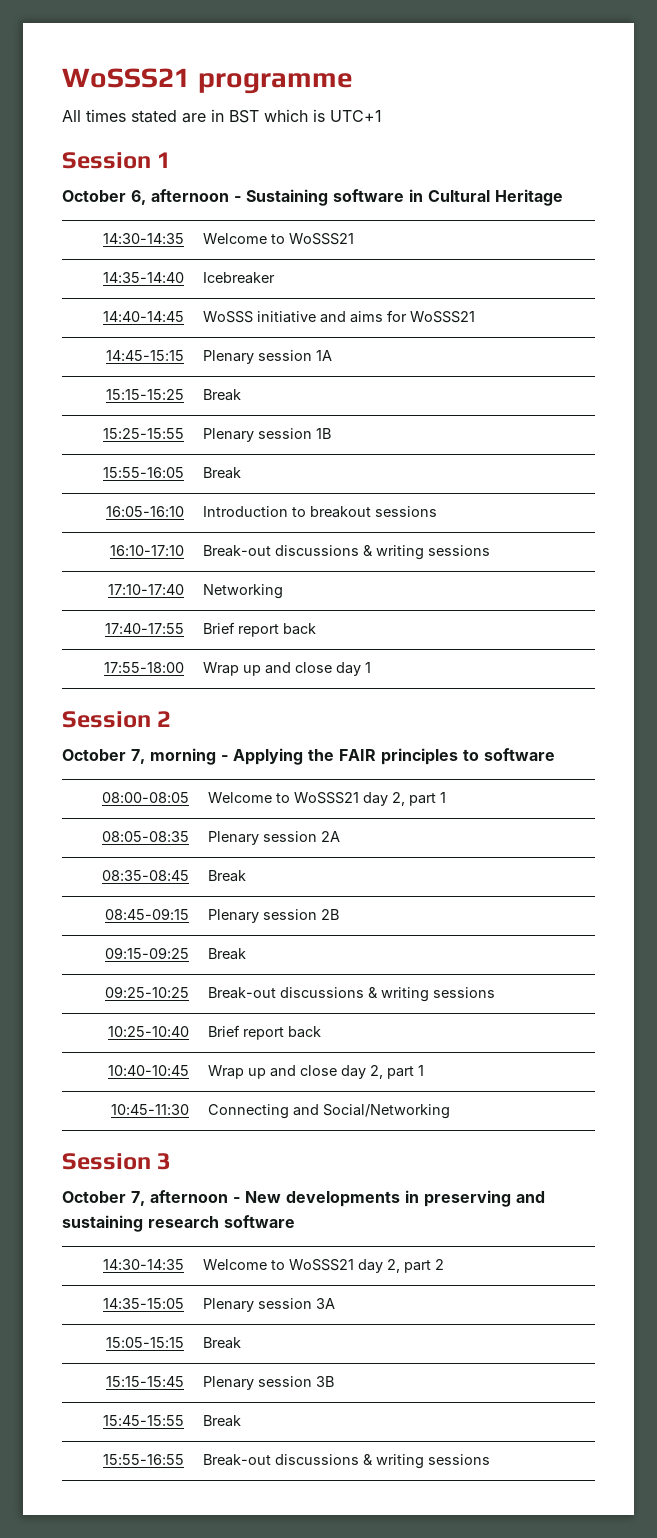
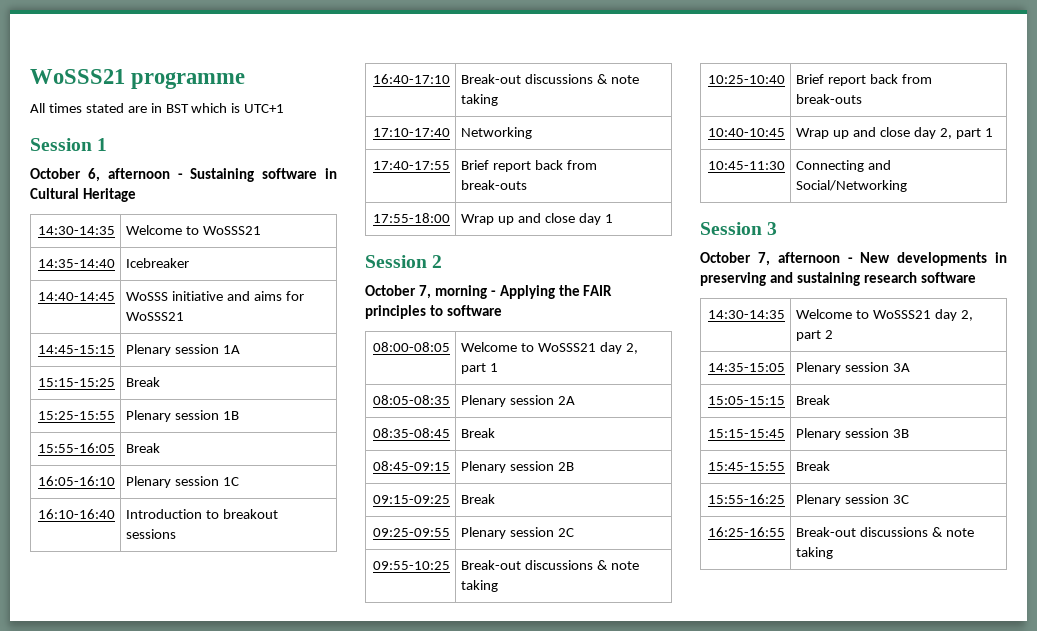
(184, 511) none -> [126,476,240,488] [37,509,115,519] | Plenary session 1C // 16:10-16:40
[109,545,184,556] [203,545,491,560] 16:10-17:10 | Break-out discussions & writing sessions -> [372,74,450,84] [461,74,640,84] [461,94,499,106] 16:40-17:10 | Break-out discussions & note taking
(317, 629) none -> [567,160,598,170] [461,180,528,190] from break-outs
[104,986,189,998] [208,987,496,1002] 09:25-10:25 | Break-out discussions & writing sessions -> [372,528,450,537] [461,527,575,539] [372,561,450,570] [461,560,640,570] [461,580,499,592] 09:25-09:55 | Plenary session 2C // 09:55-10:25 | Break-out discussions & note taking
(322, 1032) none -> [902,74,933,84] [796,94,863,104] from break-outs
[102,1454,184,1465] [203,1454,491,1469] 15:55-16:55 | Break-out discussions & writing sessions -> [707,494,785,504] [796,494,910,506] [707,527,785,537] [796,527,975,537] [796,547,834,559] 15:55-16:25 | Plenary session 3C // 16:25-16:55 | Break-out discussions & note taking

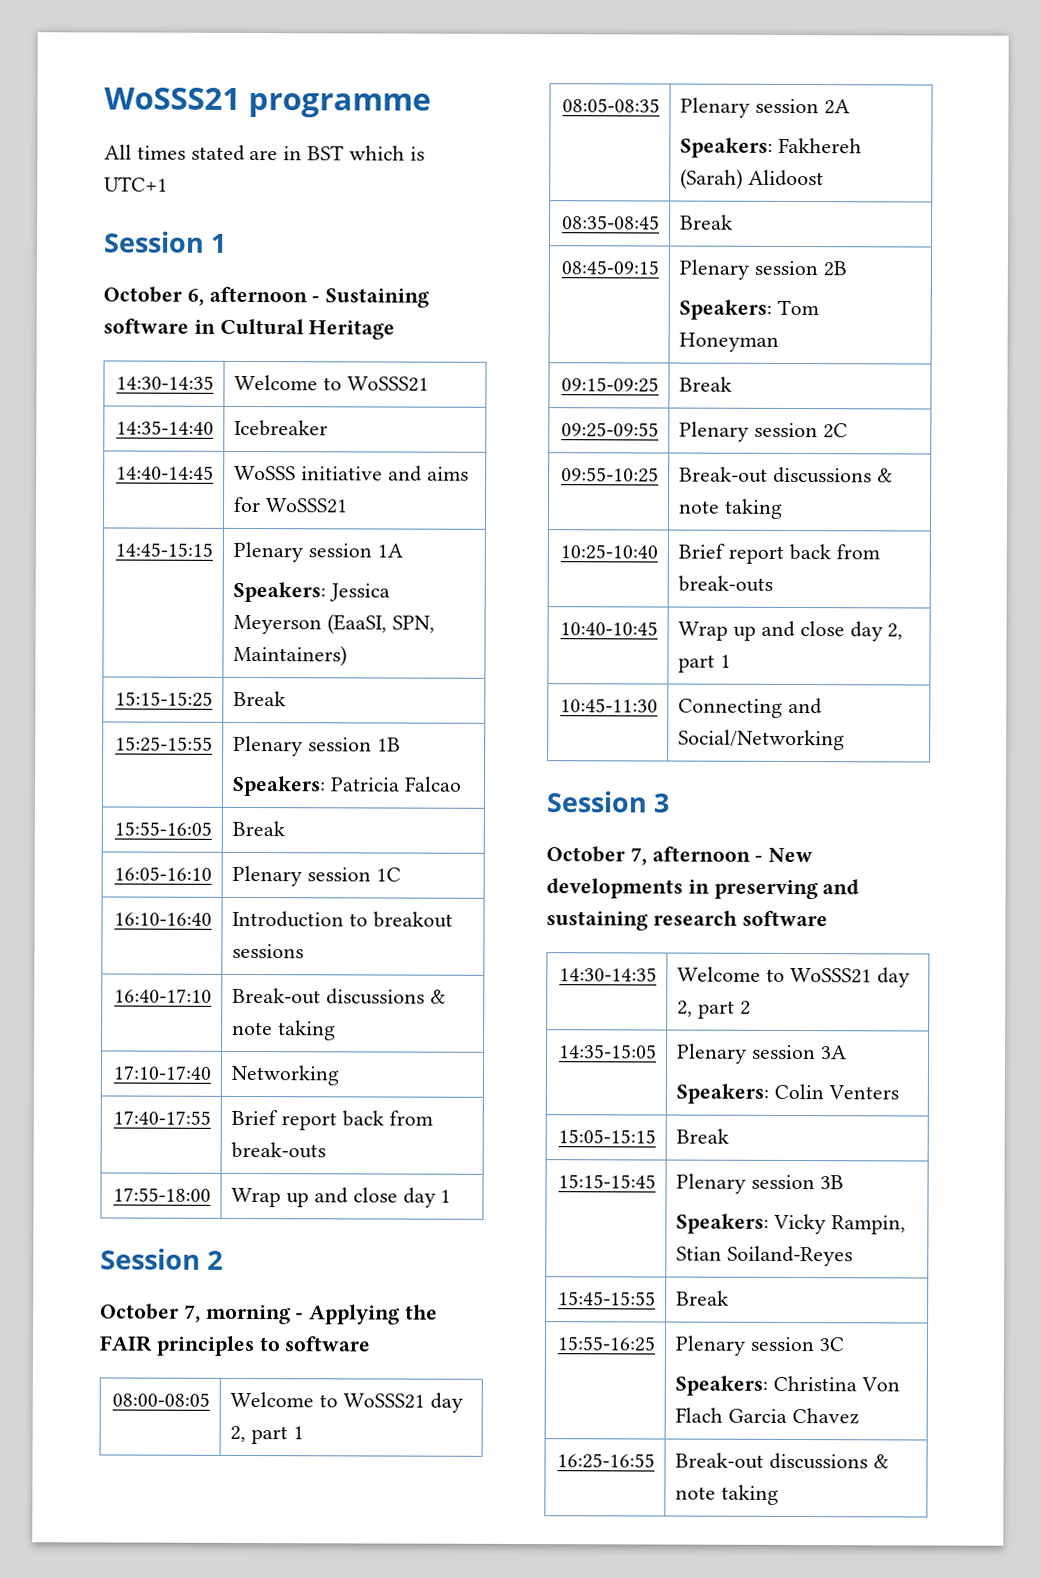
(241, 349) none -> [233,581,391,603] [233,613,435,635] [233,644,348,667] // Speakers: Jessica Meyerson (EaaSI, SPN, Maintainers)
(240, 415) none -> [232,775,462,797] // Speakers: Patricia Falcao
(576, 400) none -> [680,137,863,158] [680,168,825,190] // Speakers: Fakhereh (Sarah) Alidoost
(575, 466) none -> [679,299,820,320] [679,332,780,352] // Speakers: Tom Honeyman
(911, 367) none -> [676,1083,899,1104] // Speakers: Colin Venters
(910, 433) none -> [676,1213,906,1235] [676,1245,854,1267] // Speakers: Vicky Rampin, Stian Soiland-Reyes
(910, 499) none -> [675,1375,900,1396] [675,1407,859,1425] // Speakers: Christina Von Flach Garcia Chavez

